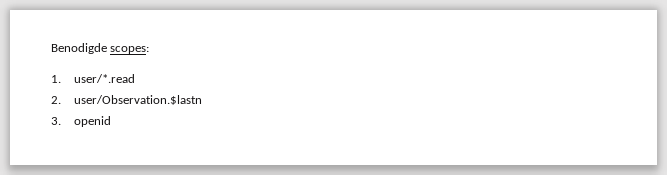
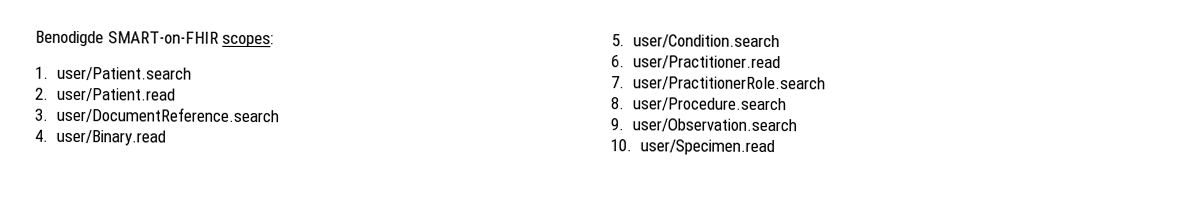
(107, 48) none -> [107,31,219,44] SMART-on-FHIR
[74,74,136,83] user/*.read -> [56,66,192,81] user/Patient.search
[74,95,203,105] user/Observation.$lastn -> [56,87,176,102] user/Patient.read
[74,116,112,127] openid -> [55,106,279,124] [34,129,166,146] [611,34,780,49] [611,55,781,70] [611,76,826,91] [610,97,787,112] [610,118,797,133] [610,139,775,156] user/DocumentReference.search // 4. user/Binary.read // 5. user/Condition.search // 6. user/Practitioner.read // 7. user/PractitionerRole.search // 8. user/Procedure.search // 9. user/Observation.search // 10. user/Specimen.read

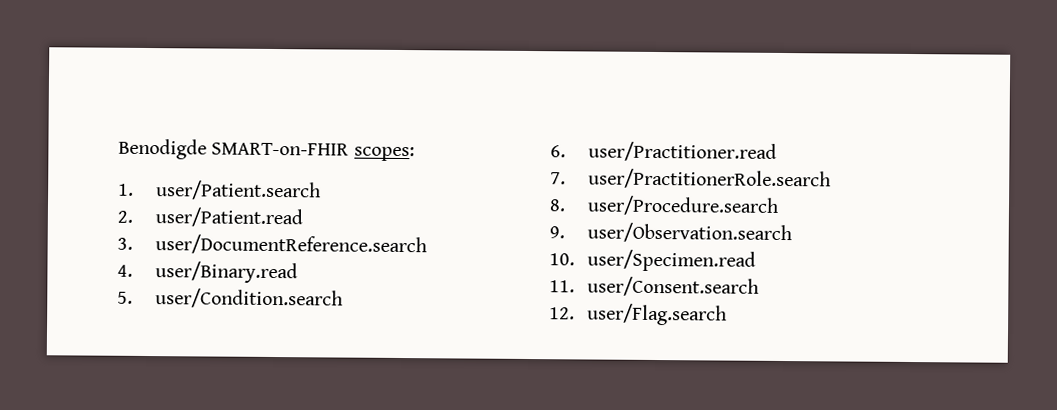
(775, 147) none -> [549,276,759,297] [549,303,727,326] // 11. user/Consent.search // 12. user/Flag.search

